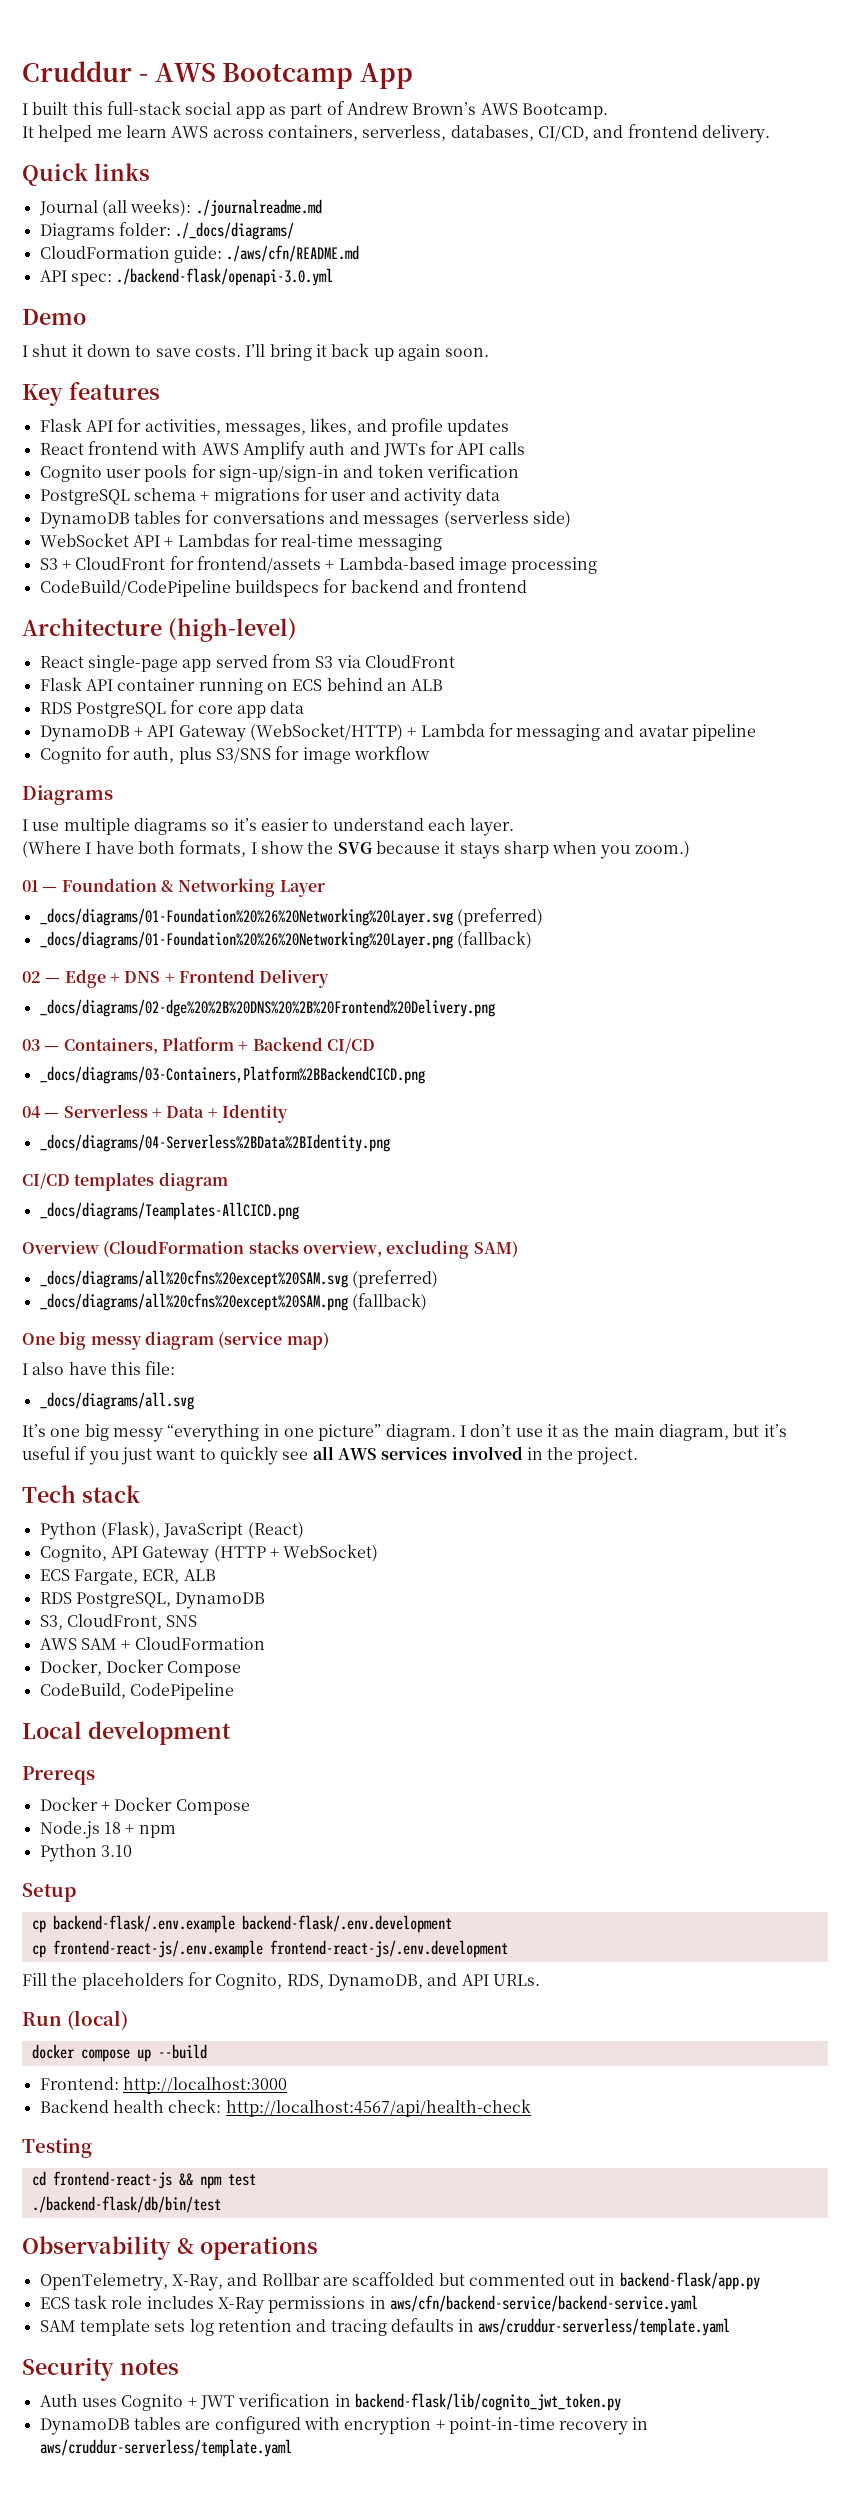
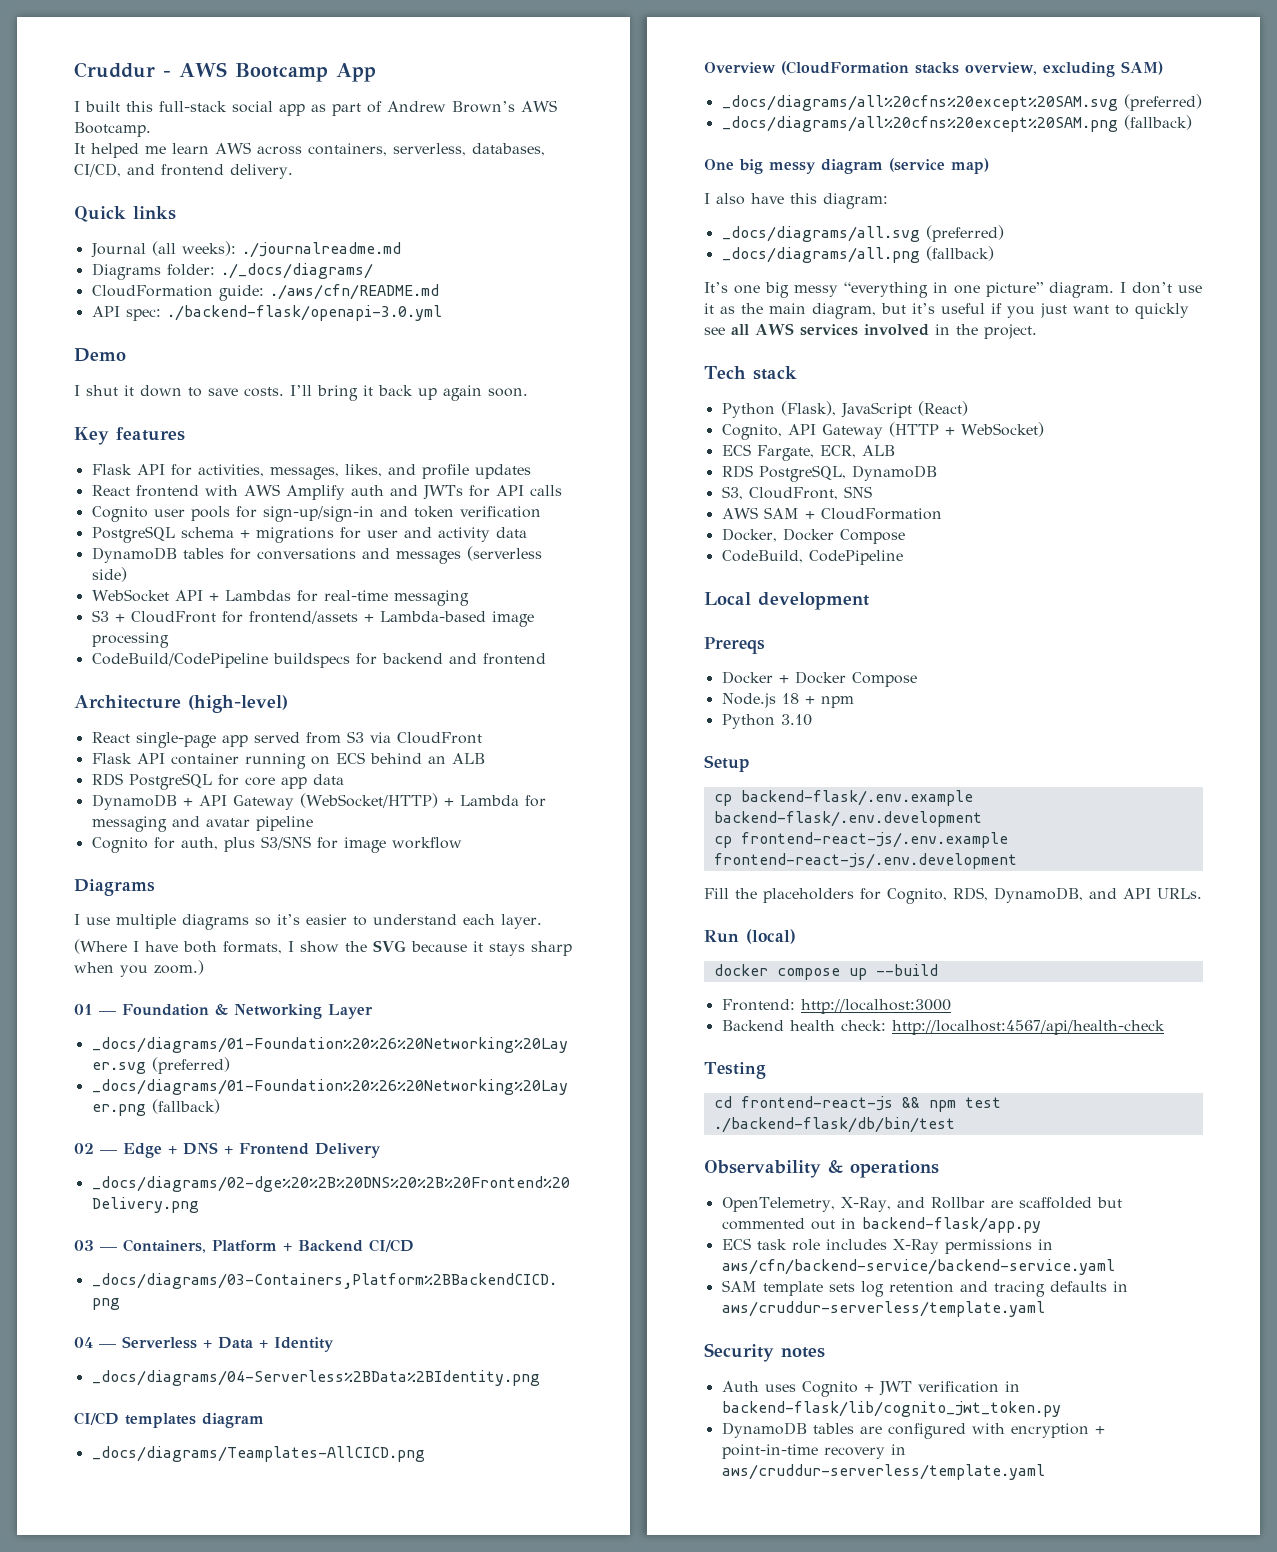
[145,1361,176,1375] file: -> [823,193,888,209] diagram:
(194, 1401) none -> [925,225,1004,242] [721,246,994,263] (preferred) // _docs/diagrams/all.png (fallback)

